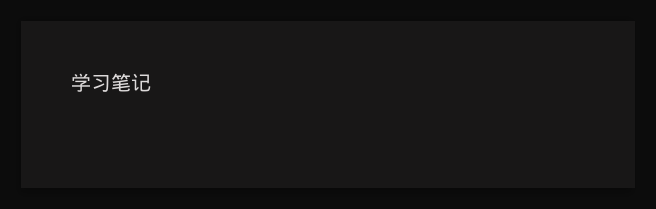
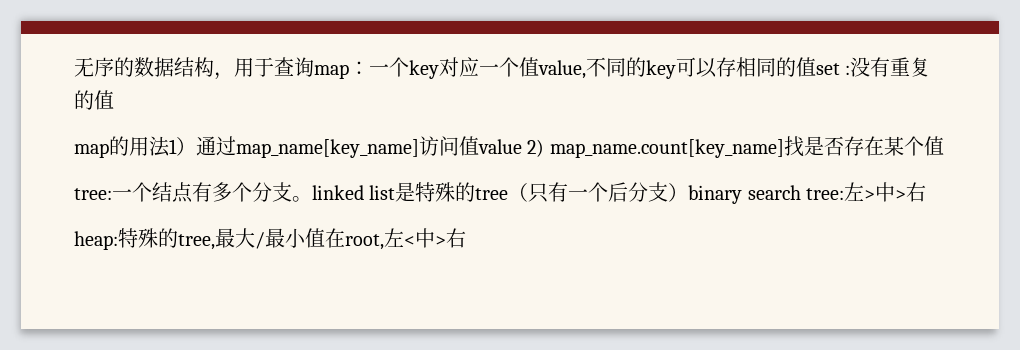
[71,73,151,92] 学习笔记 -> [74,57,931,80] [74,90,114,110] [74,136,944,158] [74,182,927,204] [74,228,466,250] 无序的数据结构，用于查询map：一个key对应一个值value,不同的key可以存相同的值set :没有重复的值 // map的用法1）通过map_name[key_name]访问值value 2) map_name.count[key_name]找是否存在某个值 // tree:一个结点有多个分支。linked list是特殊的tree（只有一个后分支）binary search tree:左>中>右 // heap:特殊的tree,最大/最小值在root,左<中>右

